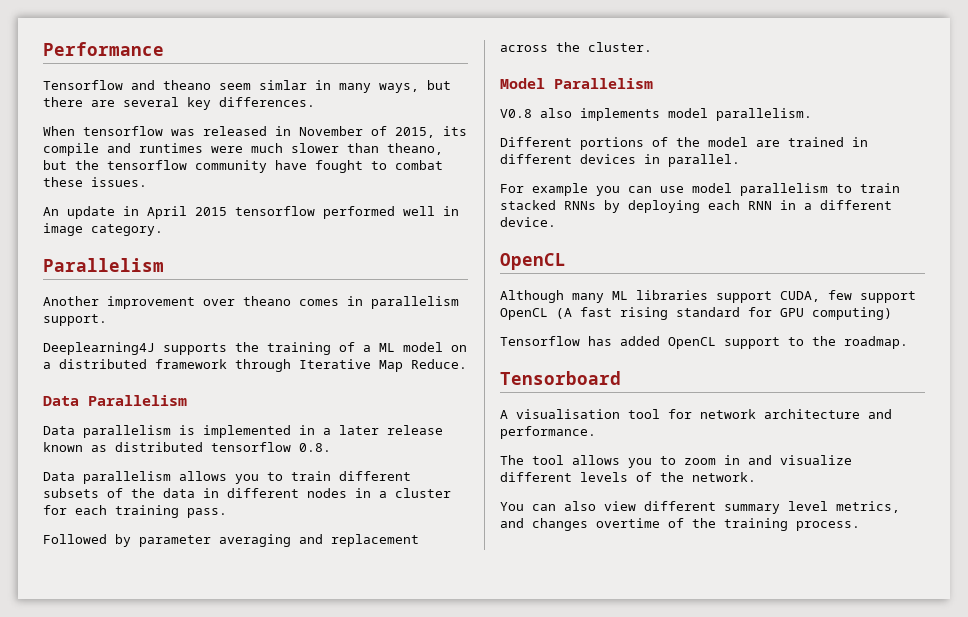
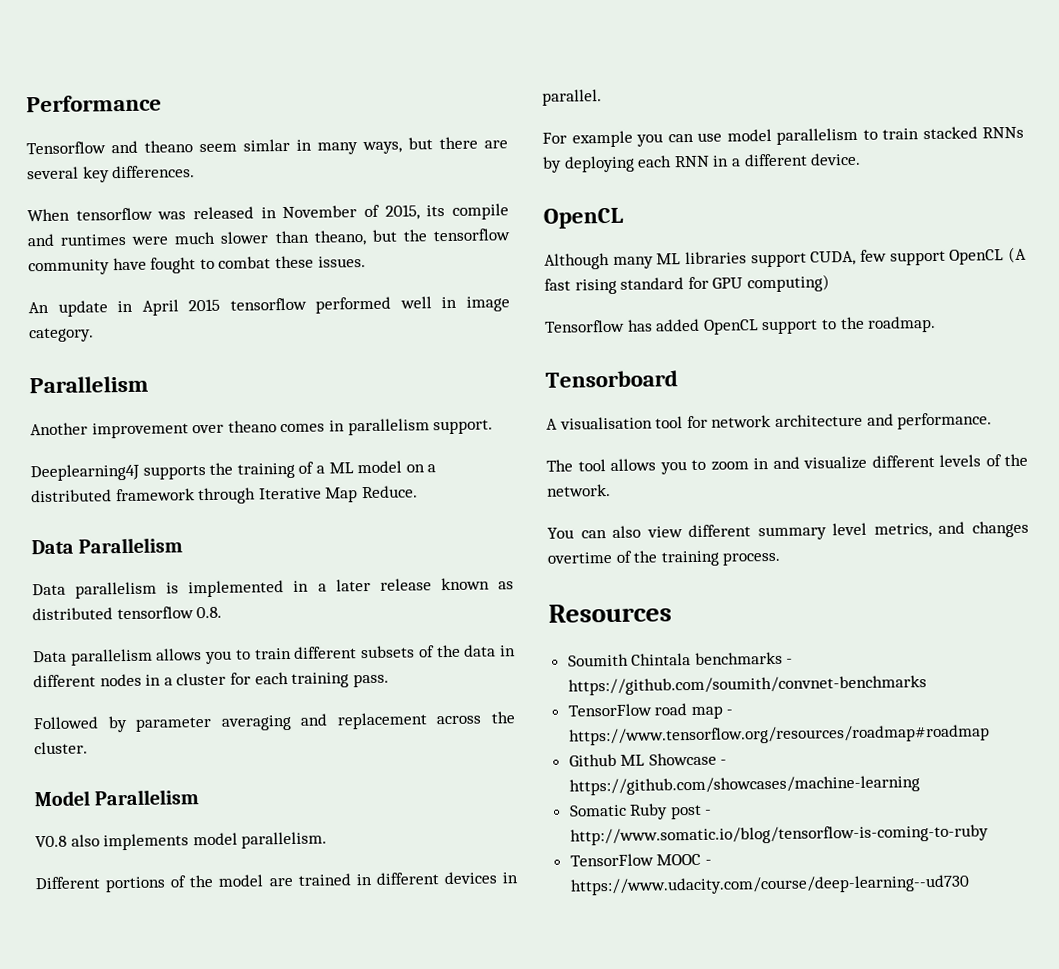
(860, 526) none -> [548,603,672,623] [567,651,794,667] [567,675,927,696] [567,703,734,720] [568,724,990,746] [568,752,728,767] [568,775,920,796] [568,803,713,820] [569,824,989,846] [569,853,712,867] [569,874,970,896] // Resources // Soumith Chintala benchmarks - https://github.com/soumith/convnet-benchmarks // TensorFlow road map - https://www.tensorflow.org/resources/roadmap#roadmap // Github ML Showcase - https://github.com/showcases/machine-learning // Somatic Ruby post - http://www.somatic.io/blog/tensorflow-is-coming-to-ruby // TensorFlow MOOC - https://www.udacity.com/course/deep-learning--ud730

